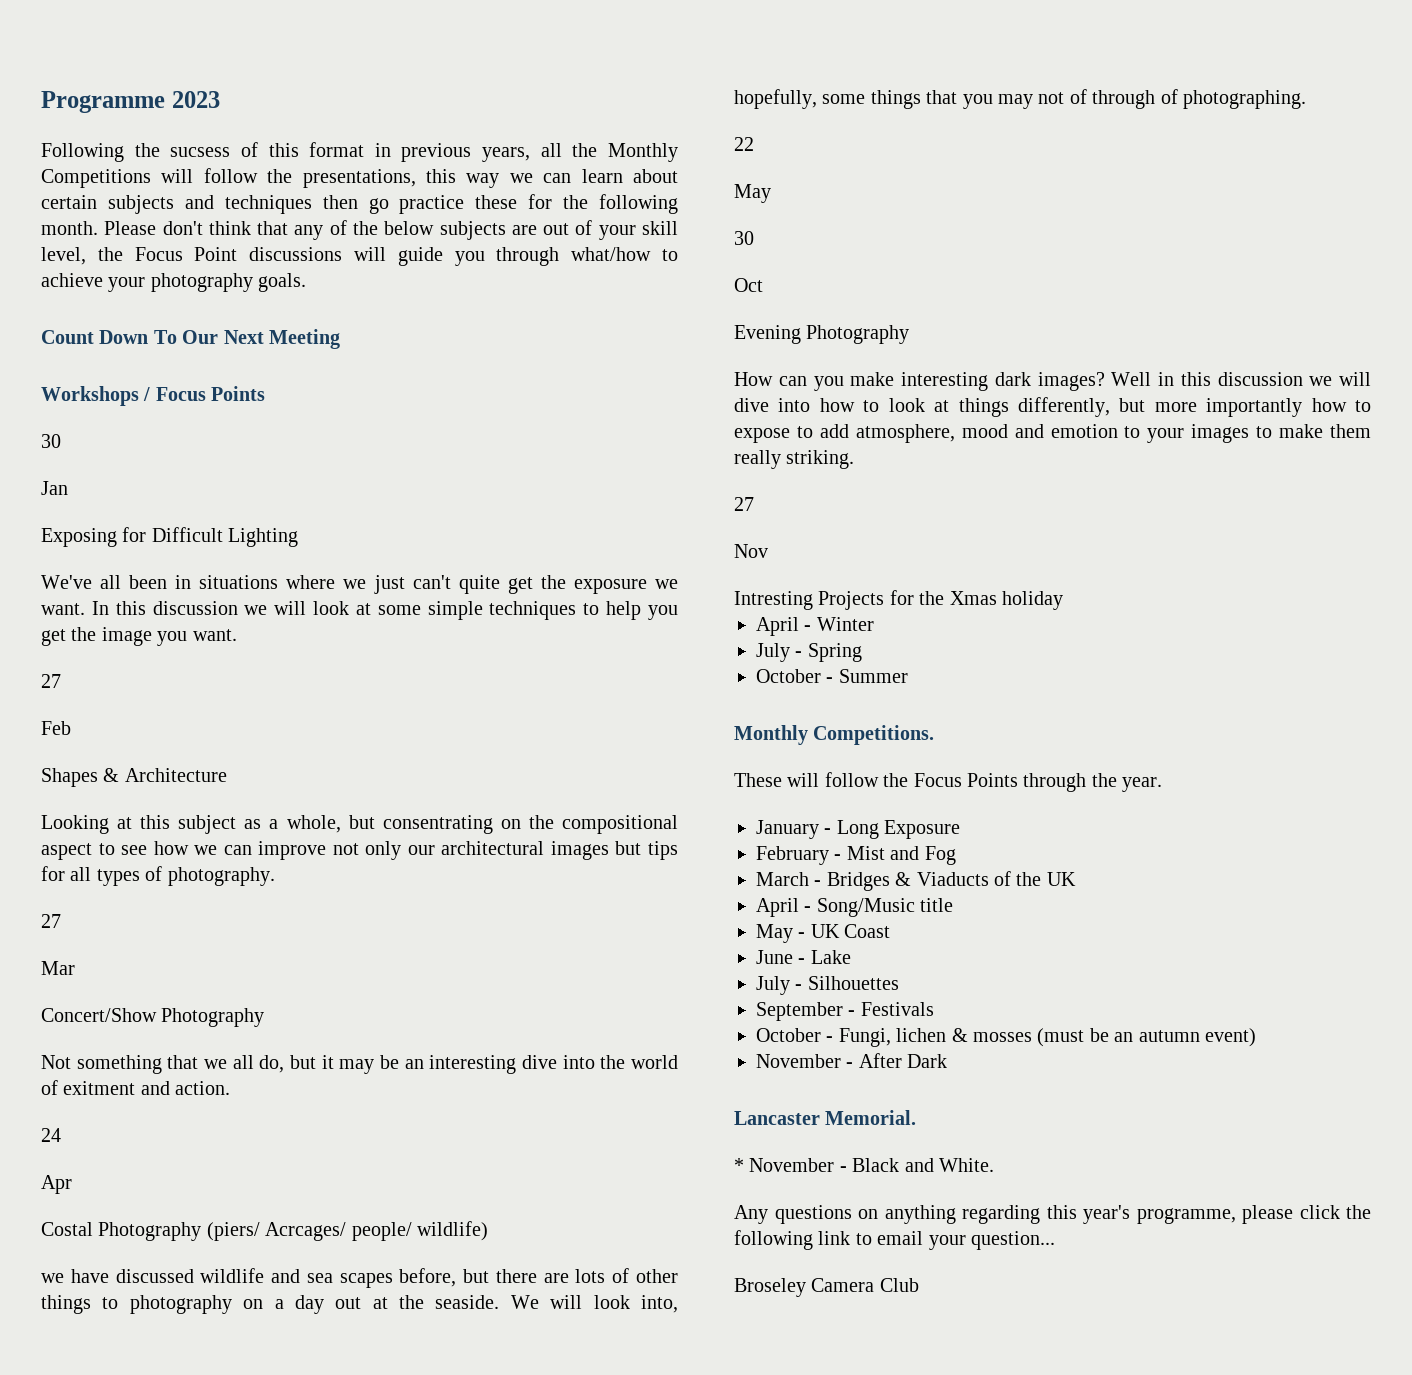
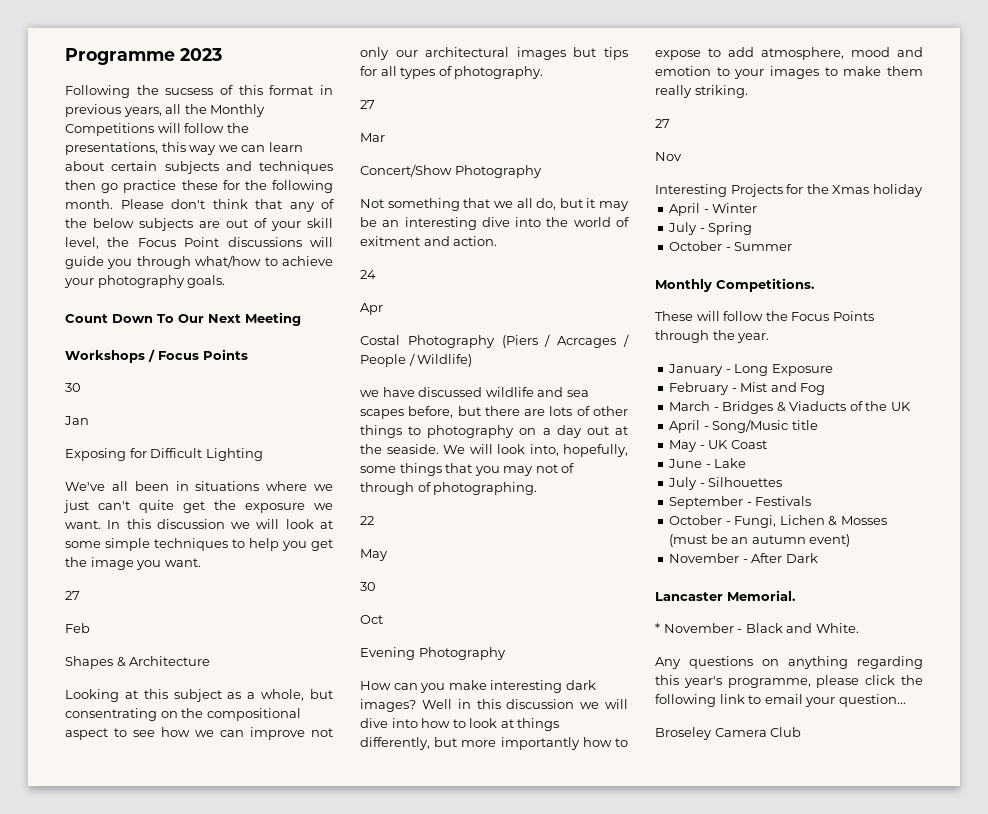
[206,1221,488,1241] (piers/ Acrcages/ people/ wildlife) -> [501,334,629,348] [360,353,473,367] (Piers / Acrcages / People / Wildlife)
[734,591,813,610] Intresting -> [655,184,727,197] Interesting
[896,1028,1032,1042] lichen & mosses -> [779,515,887,526] Lichen & Mosses

